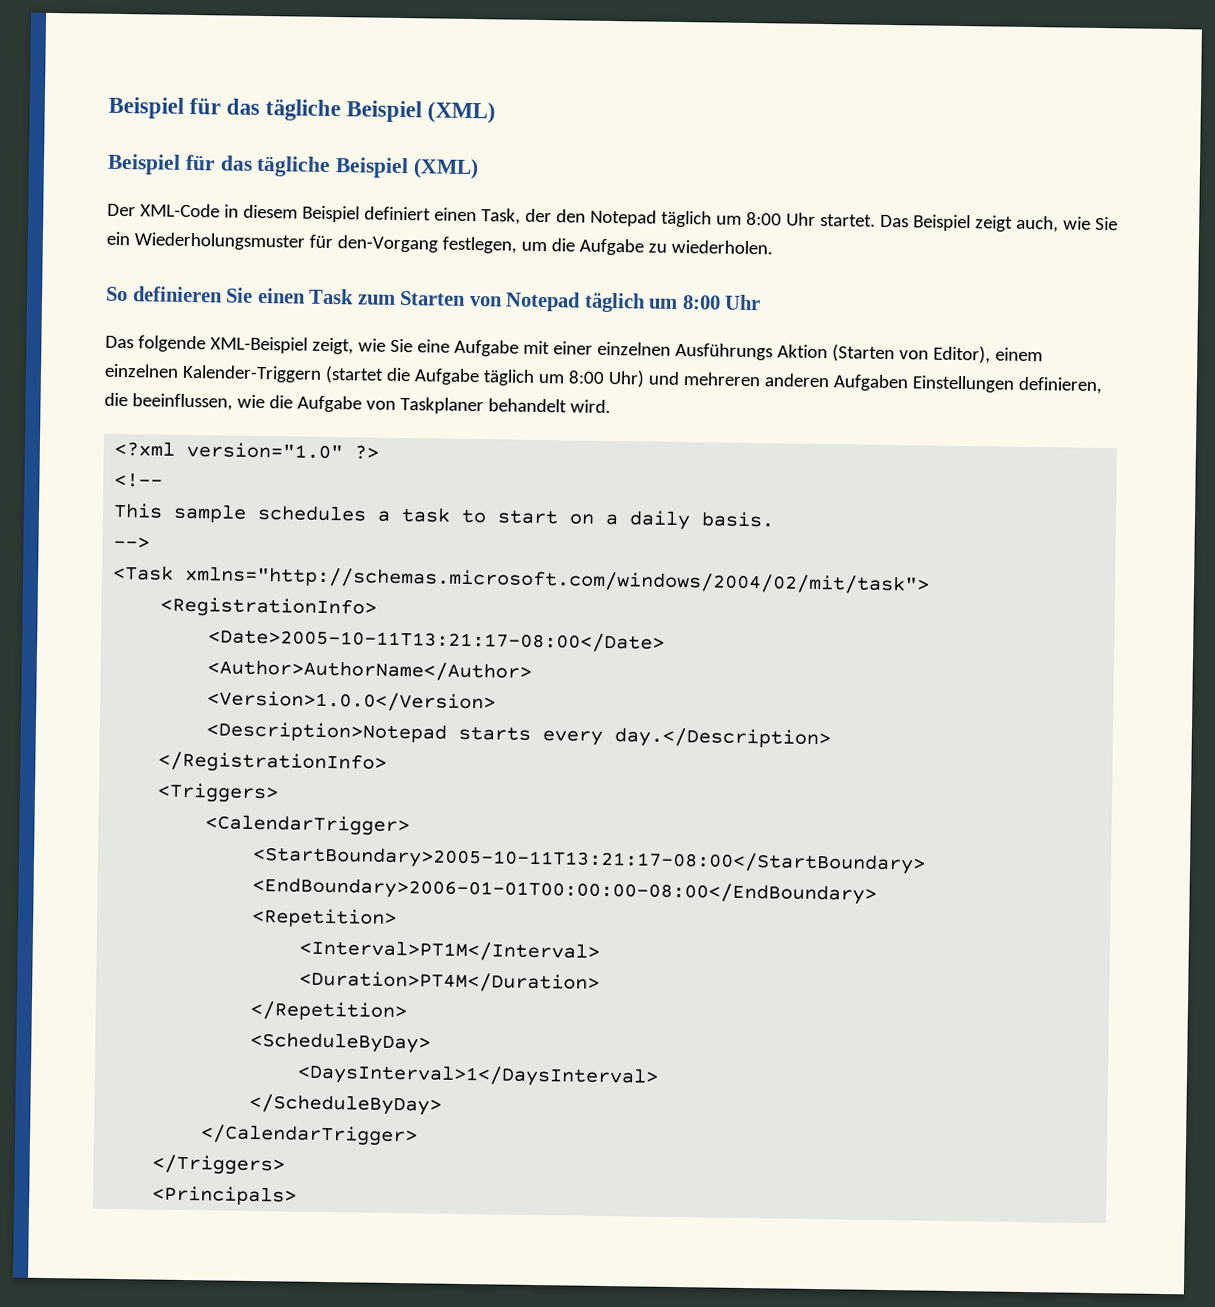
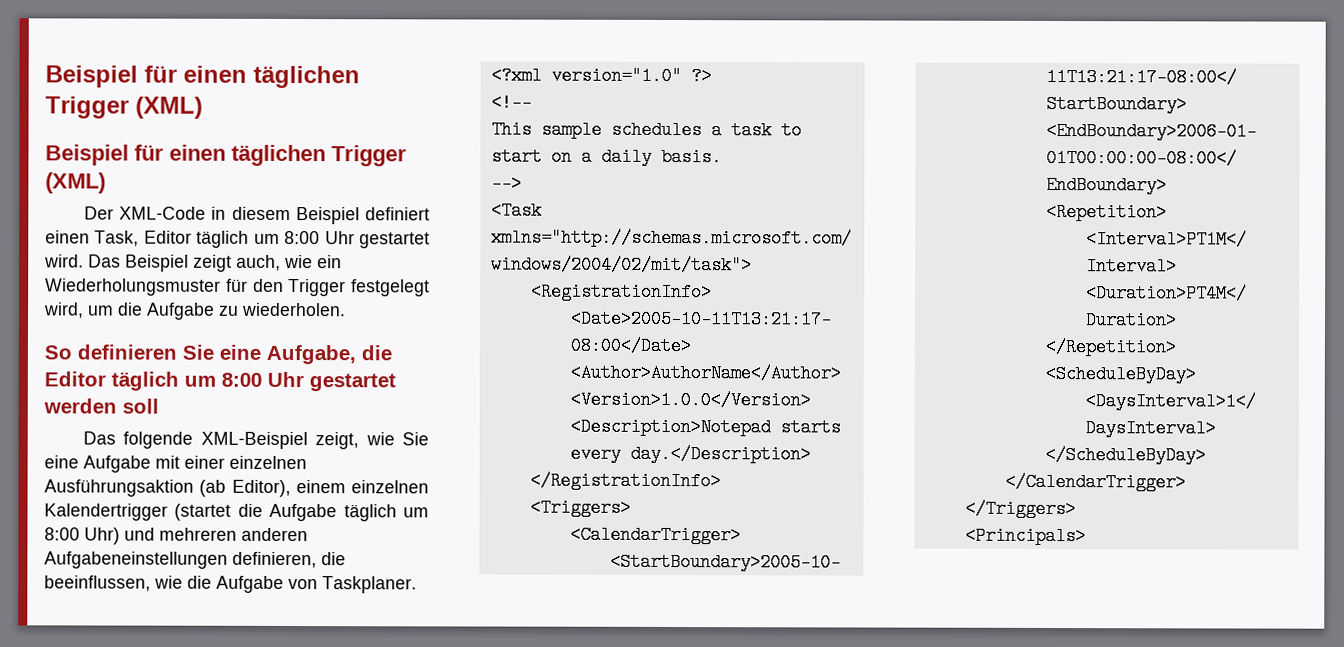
[108,96,423,123] Beispiel für das tägliche Beispiel -> [45,65,360,89] [45,96,129,119] Beispiel für einen täglichen Trigger
[219,155,410,179] das tägliche Beispiel -> [169,144,407,167] einen täglichen Trigger
[524,208,876,228] der den Notepad täglich um 8:00 Uhr startet. -> [143,230,430,249] [44,254,84,268] Editor täglich um 8:00 Uhr gestartet wird.
[1094,216,1118,231] Sie -> (313, 261) none
[336,235,517,254] den-Vorgang festlegen, -> [252,278,430,297] [44,302,84,319] den Trigger festgelegt wird,
[256,287,762,313] einen Task zum Starten von Notepad täglich um 8:00 Uhr -> [219,344,392,365] [44,371,396,392] [43,398,159,414] eine Aufgabe, die Editor täglich um 8:00 Uhr gestartet werden soll
[674,342,929,363] Ausführungs Aktion (Starten von -> [44,479,227,497] Ausführungsaktion (ab
[181,364,322,383] Kalender-Triggern -> [44,503,168,521] Kalendertrigger
[832,374,1015,393] Aufgaben Einstellungen -> [44,551,228,569] Aufgabeneinstellungen
[399,396,611,415] Taskplaner behandelt wird. -> [322,576,417,594] Taskplaner.

